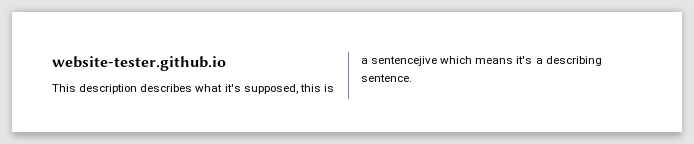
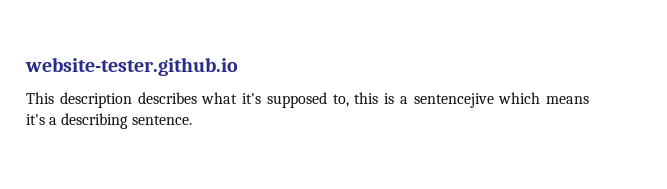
[243,84,298,94] supposed, -> [266,92,349,108] supposed to,

